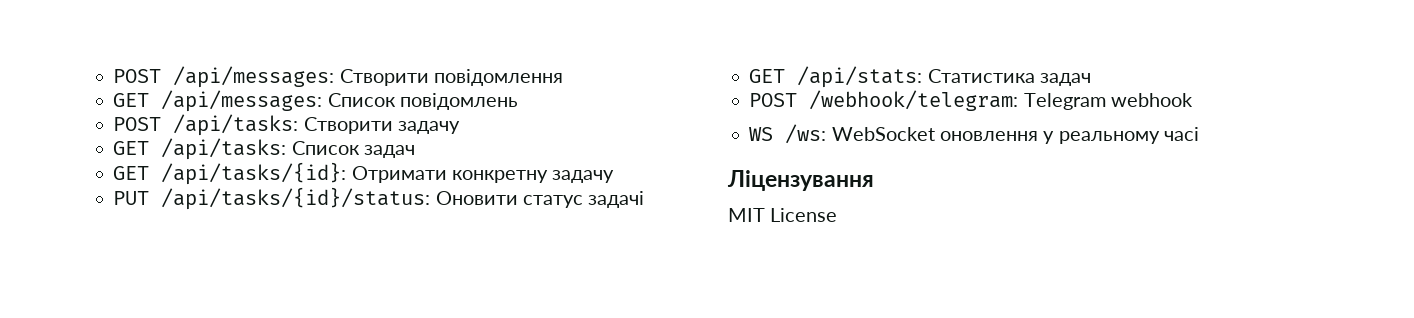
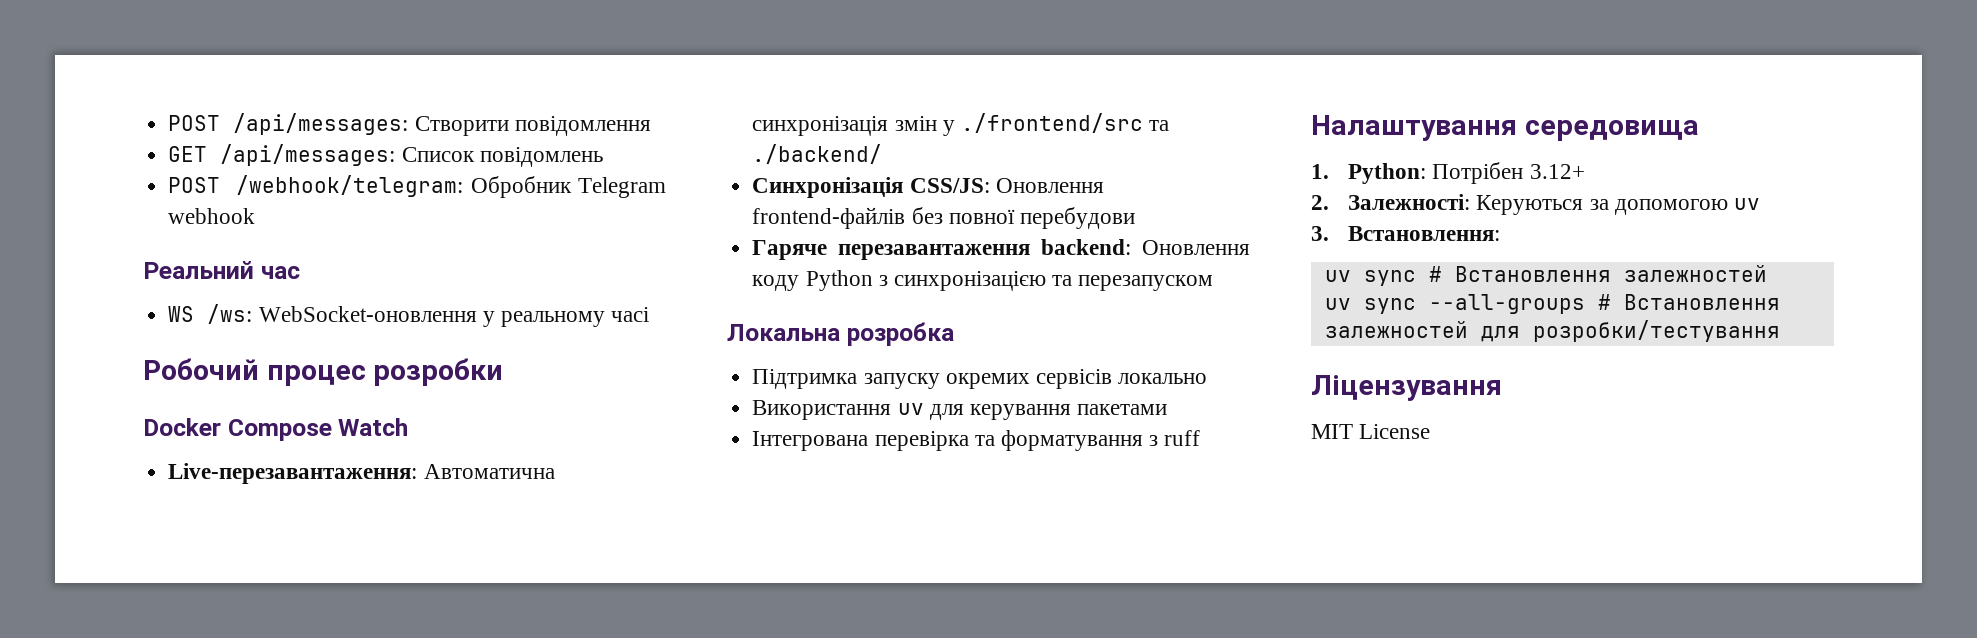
[113,114,460,136] [113,138,415,160] [113,162,615,185] [113,187,645,210] [749,66,1091,88] // POST /api/tasks: Створити задачу // GET /api/tasks: Список задач // GET /api/tasks/{id}: Отримати конкретну задачу // PUT /api/tasks/{id}/status: Оновити статус задачі // GET /api/stats: Статистика задач -> (603, 157) none
(1019, 100) none -> [470,176,572,198] Обробник
(1193, 100) none -> [143,261,300,279] // Реальний час
[831,127,1038,141] WebSocket оновлення -> [258,306,477,322] WebSocket-оновлення
(1199, 134) none -> [143,358,504,386] [143,418,409,441] [168,463,555,484] [752,113,1170,136] [752,144,883,164] [752,177,1104,198] [752,207,1135,229] [752,239,1250,260] [752,270,1214,291] [727,322,954,346] [752,369,1208,389] [752,400,1168,420] [752,430,1201,451] [1311,115,1699,141] [1311,162,1585,184] [1311,194,1760,215] [1311,226,1501,241] [1324,265,1767,286] [1324,294,1780,314] [1324,320,1780,342] // Робочий процес розробки // Docker Compose Watch // Live-перезавантаження: Автоматична синхронізація змін у ./frontend/src та ./backend/ // Синхронізація CSS/JS: Оновлення frontend-файлів без повної перебудови // Гаряче перезавантаження backend: Оновлення коду Python з синхронізацією та перезапуском // Локальна розробка // Підтримка запуску окремих сервісів локально // Використання uv для керування пакетами // Інтегрована перевірка та форматування з ruff // Налаштування середовища // 1. Python: Потрібен 3.12+ // 2. Залежності: Керуються за допомогою uv // 3. Встановлення: // uv sync # Встановлення залежностей // uv sync --all-groups # Встановлення залежностей для розробки/тестування

